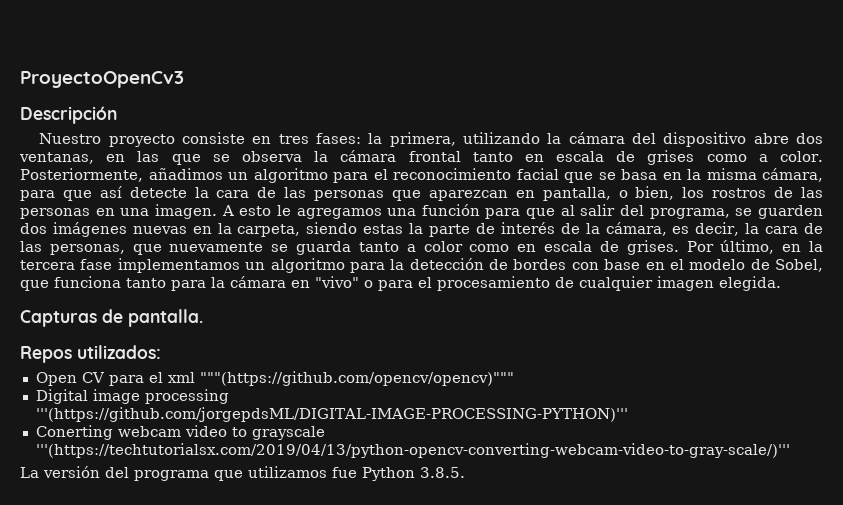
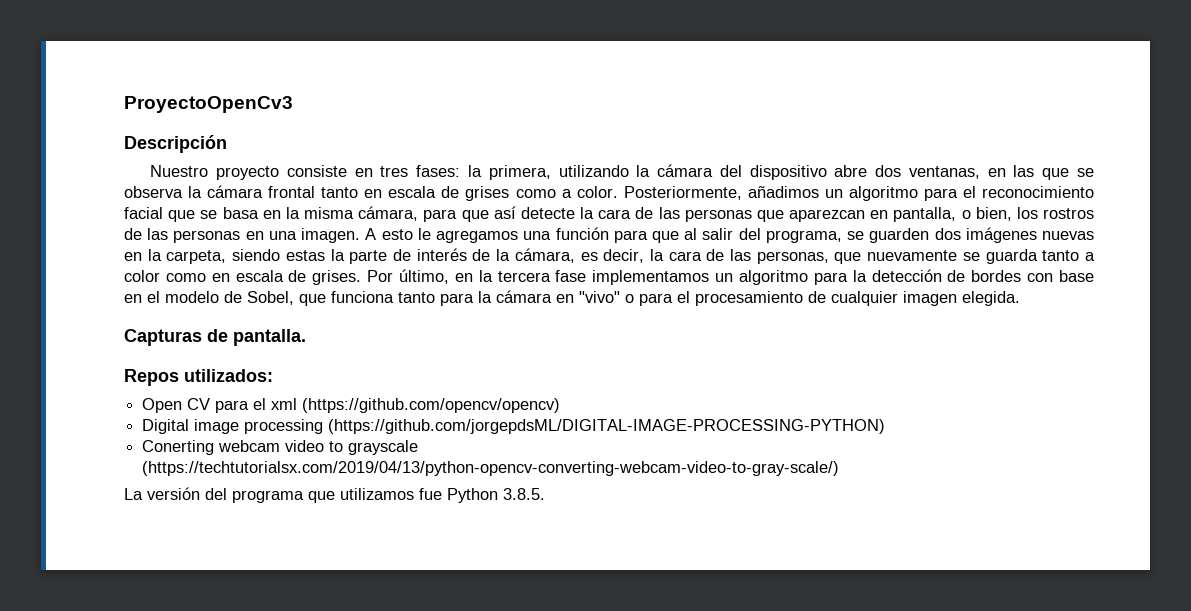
[199,371,514,386] """(https://github.com/opencv/opencv)""" -> [302,398,561,413] (https://github.com/opencv/opencv)
[35,407,628,422] '''(https://github.com/jorgepdsML/DIGITAL-IMAGE-PROCESSING-PYTHON)''' -> [328,419,886,434] (https://github.com/jorgepdsML/DIGITAL-IMAGE-PROCESSING-PYTHON)
[35,443,790,458] '''(https://techtutorialsx.com/2019/04/13/python-opencv-converting-webcam-video-to-gray-scale/)''' -> [142,461,840,476] (https://techtutorialsx.com/2019/04/13/python-opencv-converting-webcam-video-to-gray-scale/)

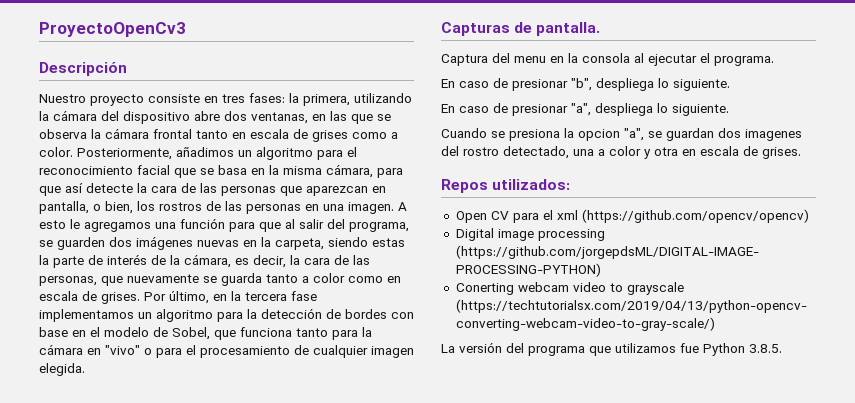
(306, 337) none -> [441,53,774,66] [441,78,730,91] [441,103,729,116] [441,128,802,141] [441,146,801,159] // Captura del menu en la consola al ejecutar el programa. // En caso de presionar "b", despliega lo siguiente. // En caso de presionar "a", despliega lo siguiente. // Cuando se presiona la opcion "a", se guardan dos imagenes del rostro detectado, una a color y otra en escala de grises.

